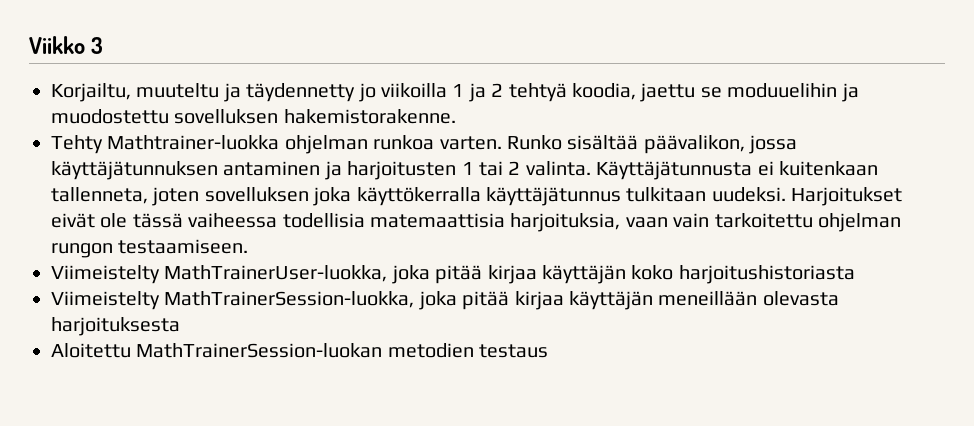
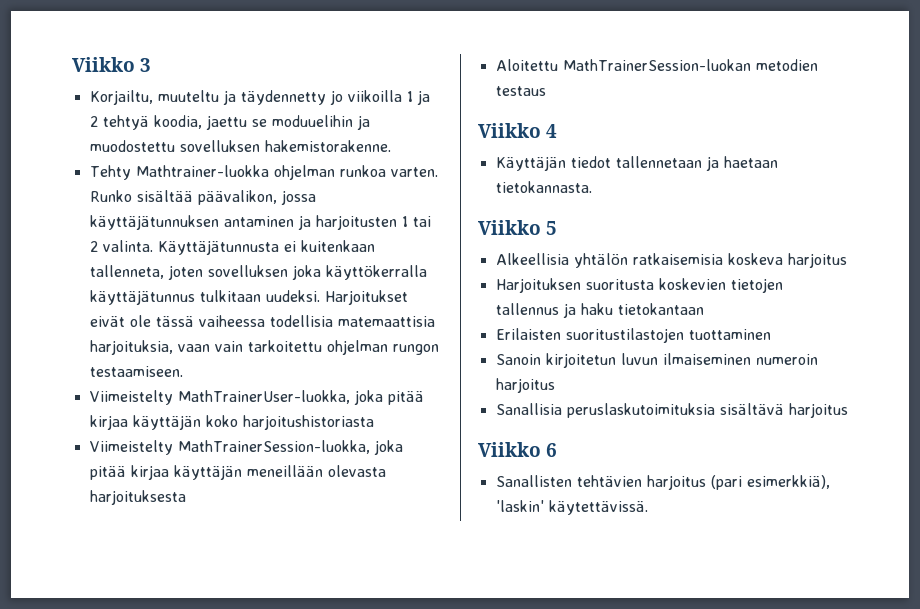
(549, 351) none -> [478,123,558,138] [495,156,778,171] [495,181,592,193] [478,220,558,235] [495,253,847,268] [495,278,783,293] [495,303,704,318] [495,328,771,343] [495,353,818,368] [495,378,555,393] [495,403,848,418] [478,442,558,457] [495,475,830,490] [495,500,648,515] // Viikko 4 // Käyttäjän tiedot tallennetaan ja haetaan tietokannasta. // Viikko 5 // Alkeellisia yhtälön ratkaisemisia koskeva harjoitus // Harjoituksen suoritusta koskevien tietojen tallennus ja haku tietokantaan // Erilaisten suoritustilastojen tuottaminen // Sanoin kirjoitetun luvun ilmaiseminen numeroin harjoitus // Sanallisia peruslaskutoimituksia sisältävä harjoitus // Viikko 6 // Sanallisten tehtävien harjoitus (pari esimerkkiä), 'laskin' käytettävissä.

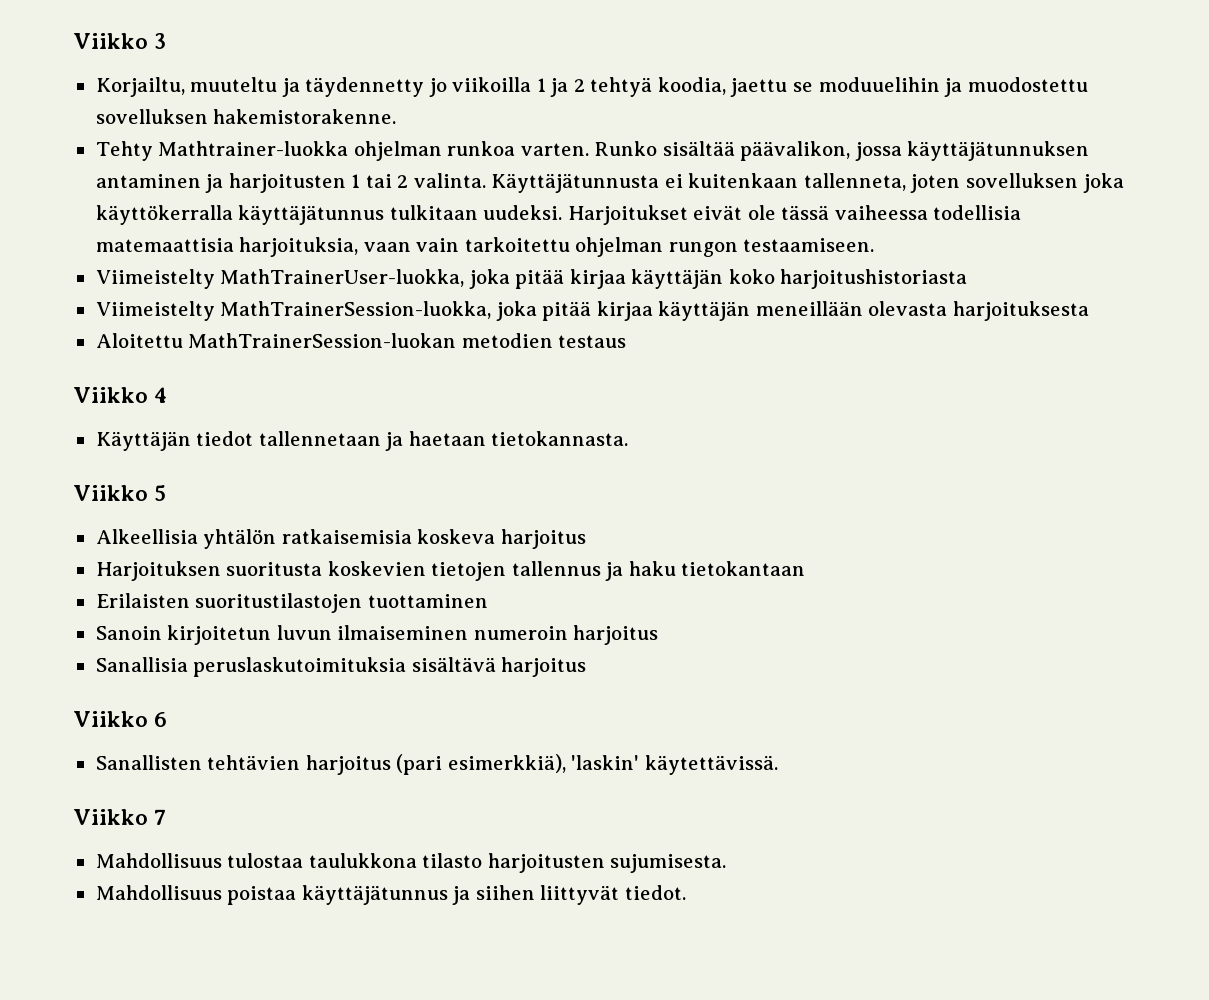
(648, 507) none -> [73,809,167,825] [95,853,727,873] [95,885,686,905] // Viikko 7 // Mahdollisuus tulostaa taulukkona tilasto harjoitusten sujumisesta. // Mahdollisuus poistaa käyttäjätunnus ja siihen liittyvät tiedot.

